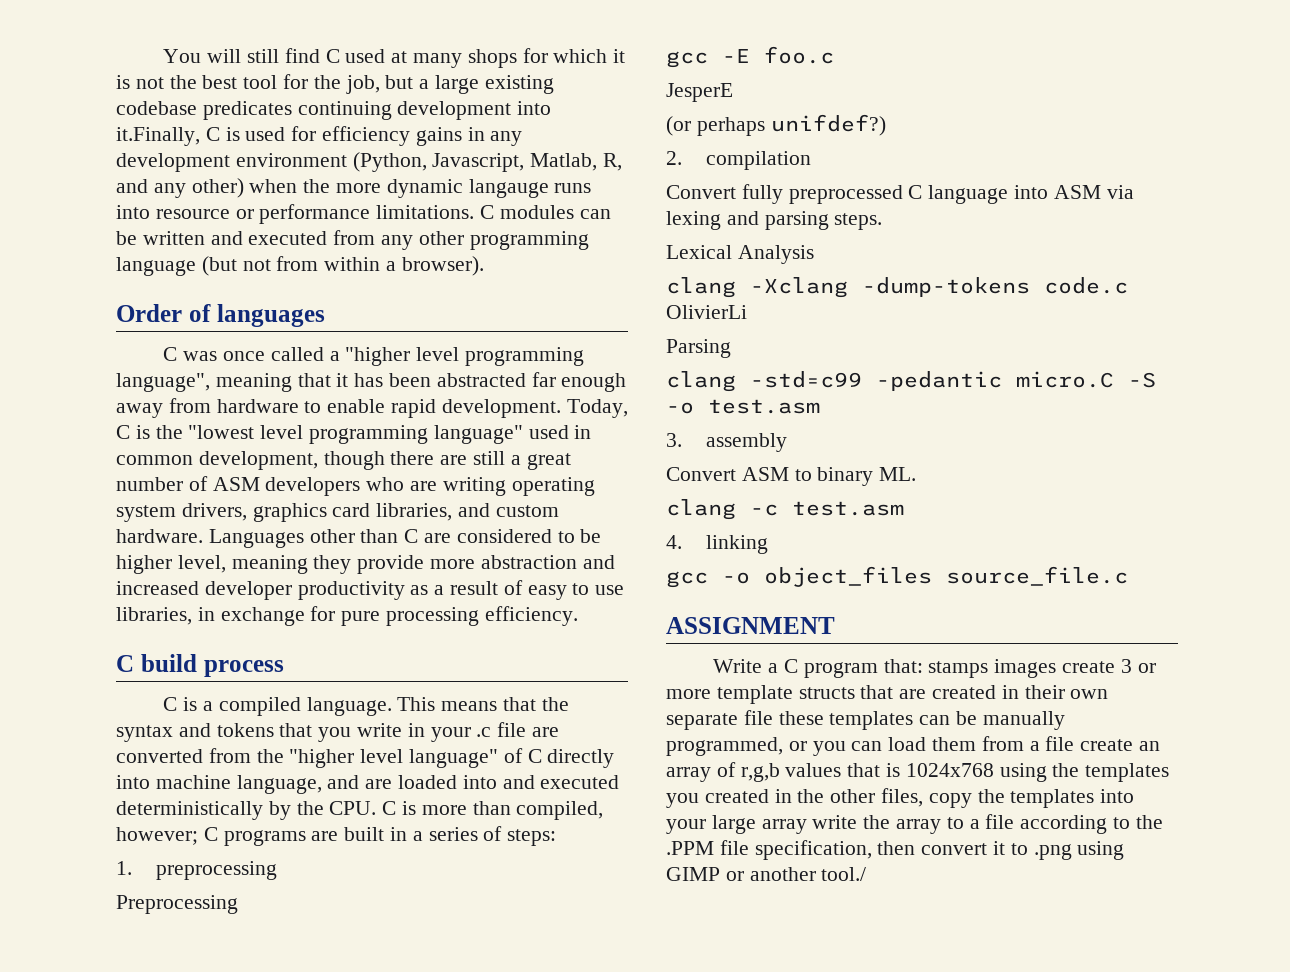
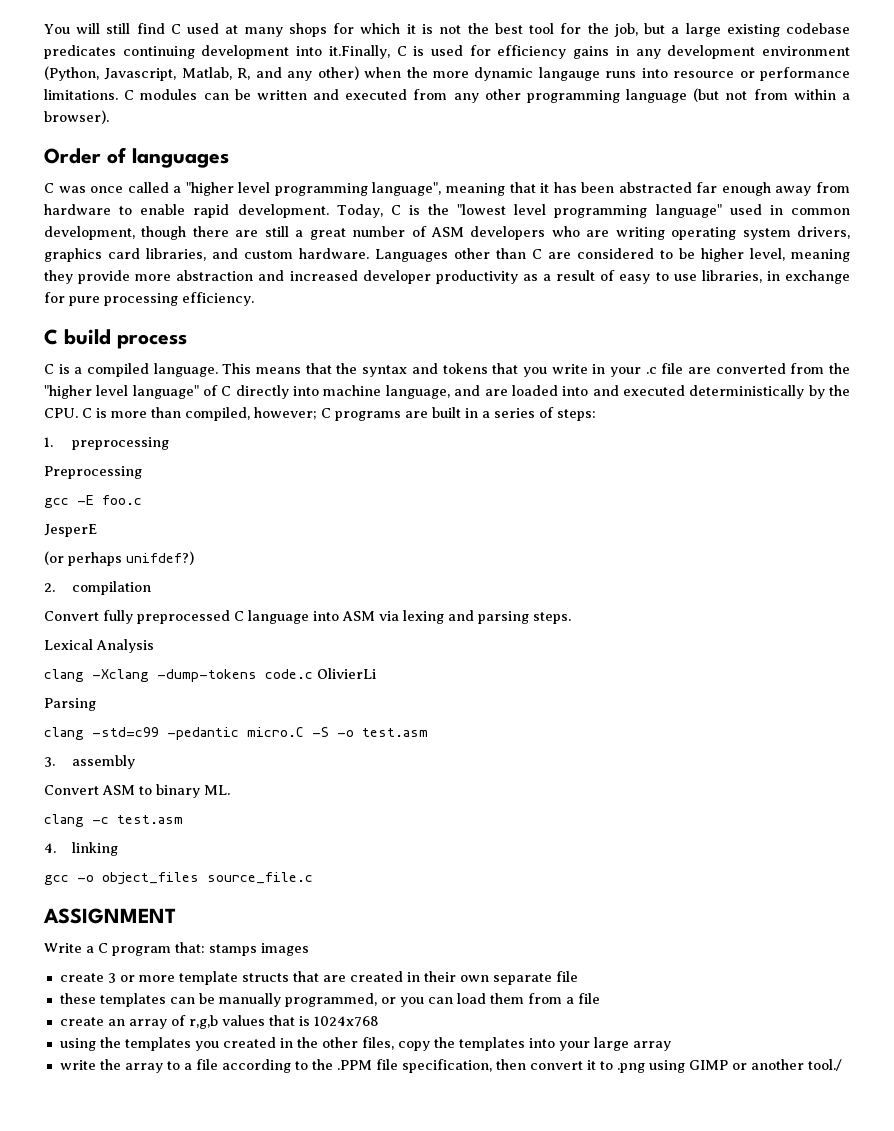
(1057, 668) none -> (309, 949) //
(773, 717) none -> (578, 976) //
(1075, 743) none -> (600, 998) //
(994, 770) none -> (379, 1021) //
(807, 826) none -> (671, 1046) //

